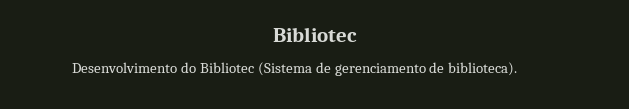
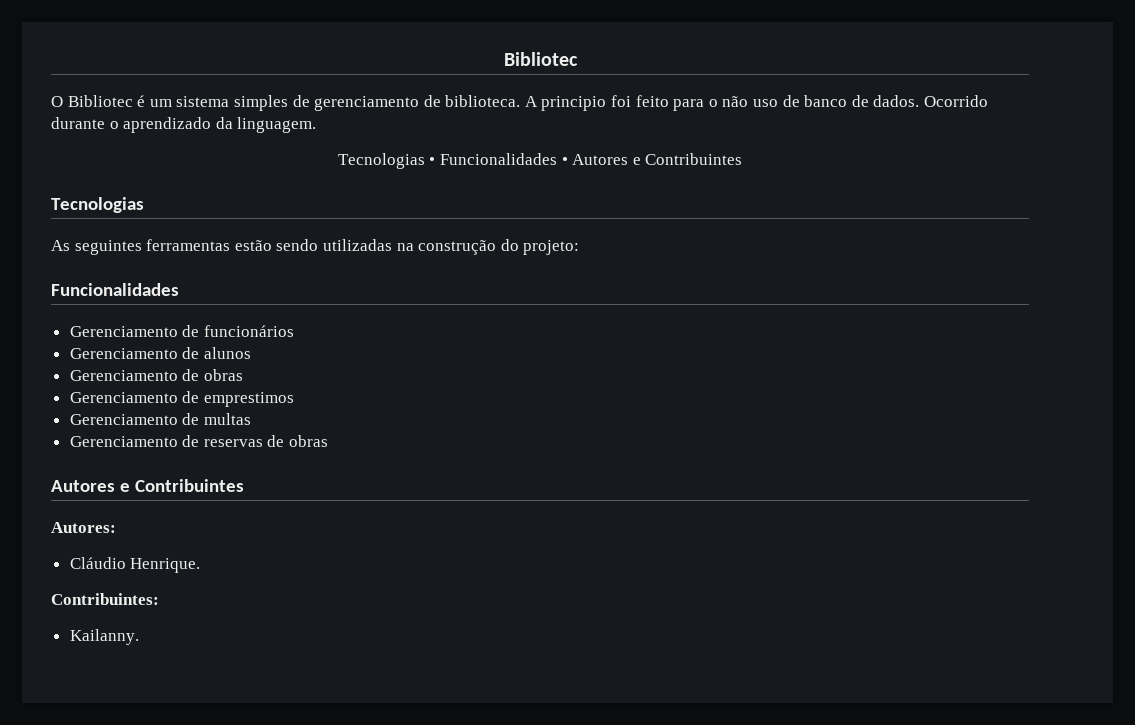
[72,62,518,76] Desenvolvimento do Bibliotec (Sistema de gerenciamento de biblioteca). -> [51,95,988,111] [51,117,317,133] [337,153,743,169] [51,197,144,213] [51,239,580,255] [51,283,179,296] [69,325,294,337] [69,347,251,359] [69,369,243,381] [69,391,294,407] [69,413,251,425] [69,435,329,447] [51,479,244,492] [51,522,116,533] [69,557,201,573] [51,593,159,605] [69,629,139,645] O Bibliotec é um sistema simples de gerenciamento de biblioteca. A principio foi feito para o não uso de banco de dados. Ocorrido durante o aprendizado da linguagem. // Tecnologias • Funcionalidades • Autores e Contribuintes // Tecnologias // As seguintes ferramentas estão sendo utilizadas na construção do projeto: // Funcionalidades // Gerenciamento de funcionários // Gerenciamento de alunos // Gerenciamento de obras // Gerenciamento de emprestimos // Gerenciamento de multas // Gerenciamento de reservas de obras // Autores e Contribuintes // Autores: // Cláudio Henrique. // Contribuintes: // Kailanny.

